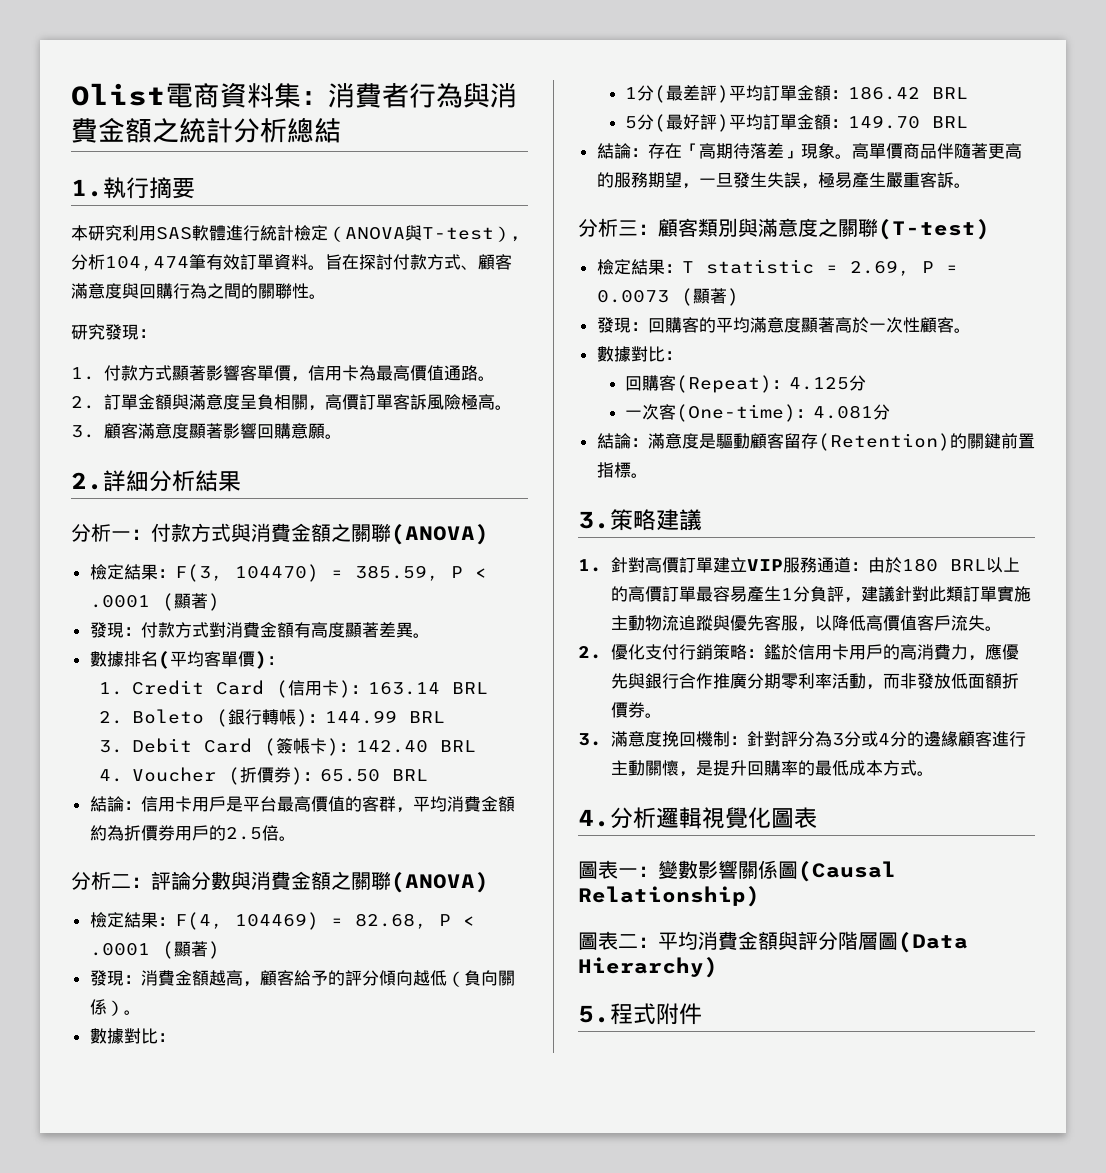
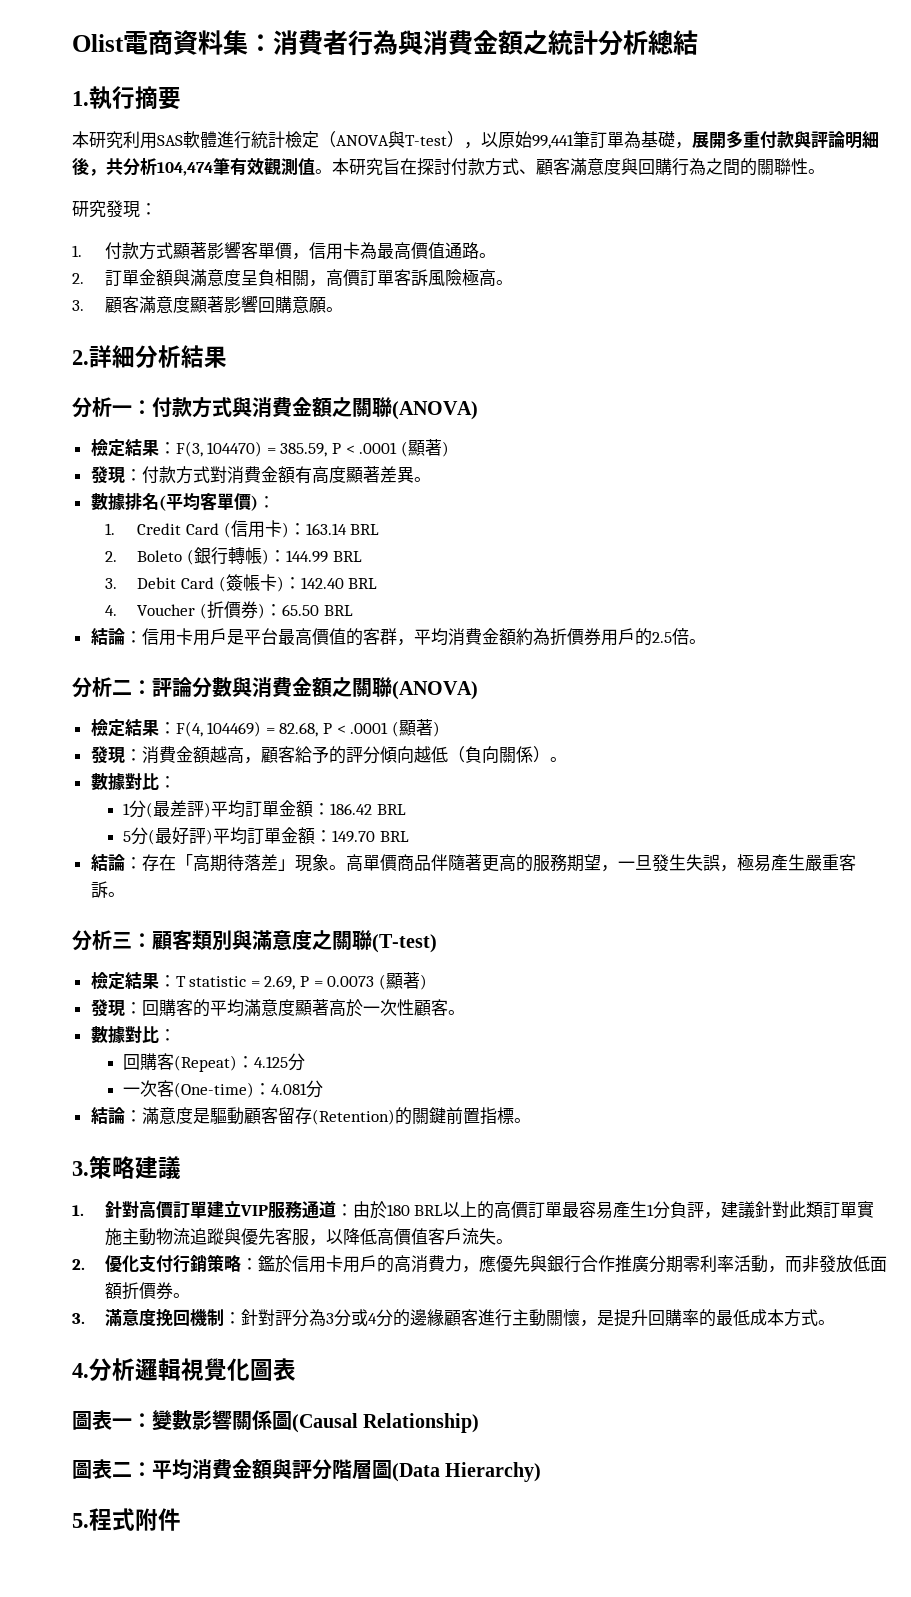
[71,254,325,271] 分析104,474筆有效訂單資料。 -> [481,130,879,149] [72,157,383,176] 以原始99,441筆訂單為基礎，展開多重付款與評論明細後，共分析104,474筆有效觀測值。本研究

